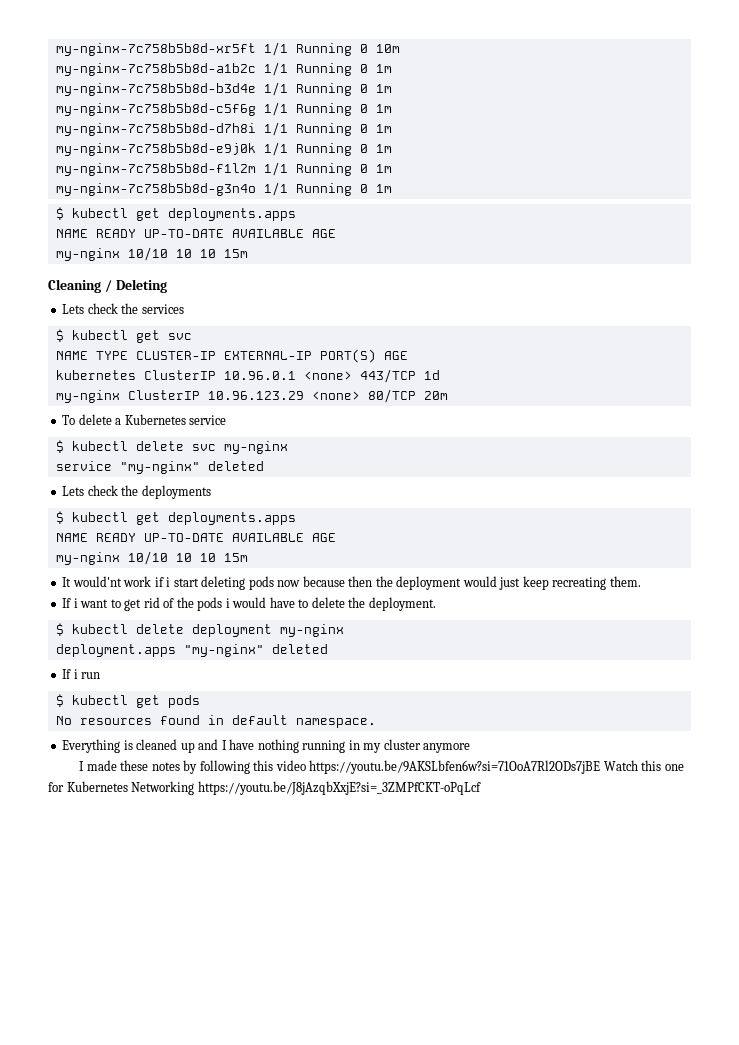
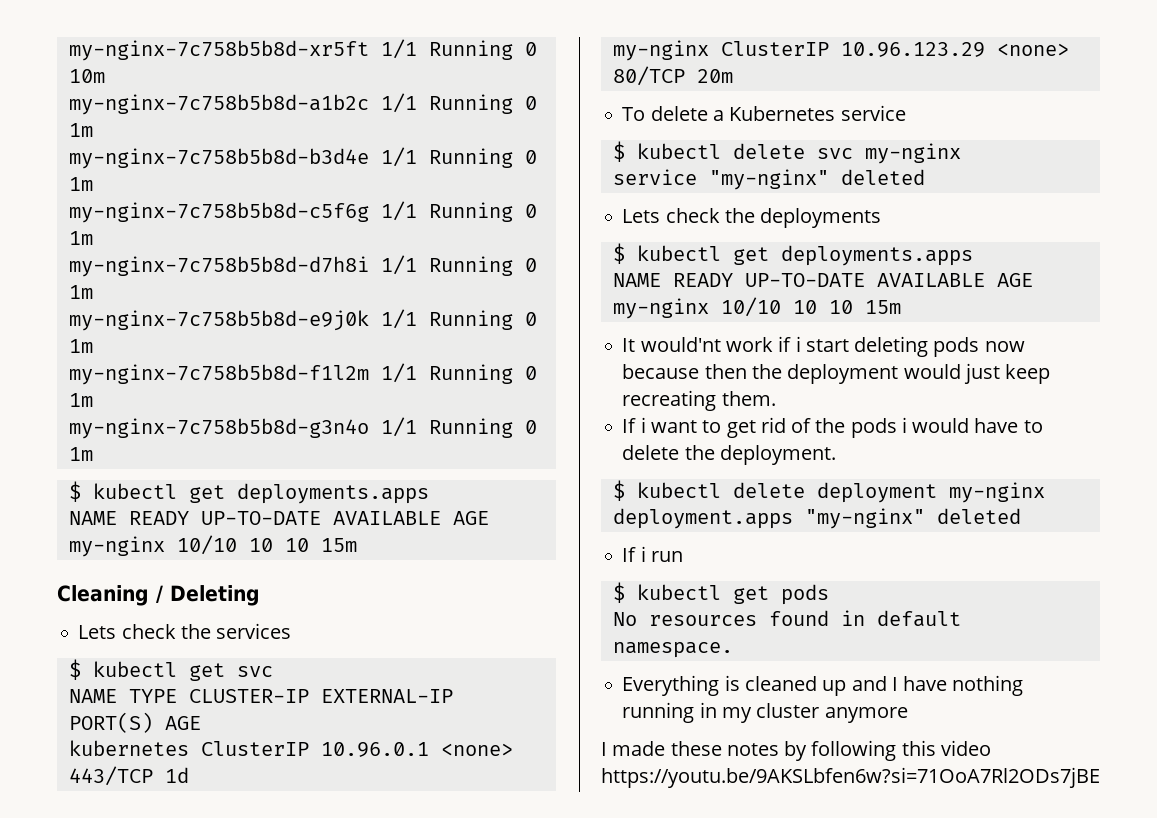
[603,760,684,771] [48,781,481,795] Watch this one for Kubernetes Networking https://youtu.be/J8jAzqbXxjE?si=_3ZMPfCKT-oPqLcf -> (1100, 777) none

